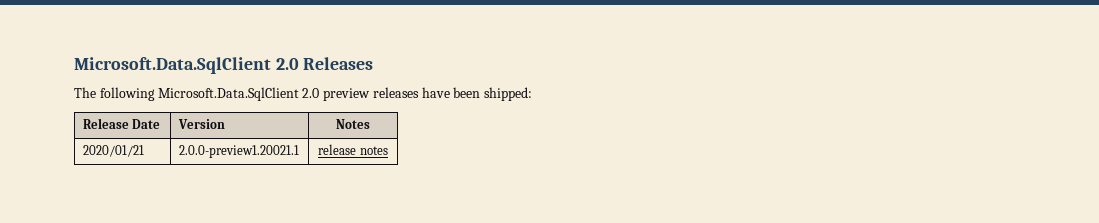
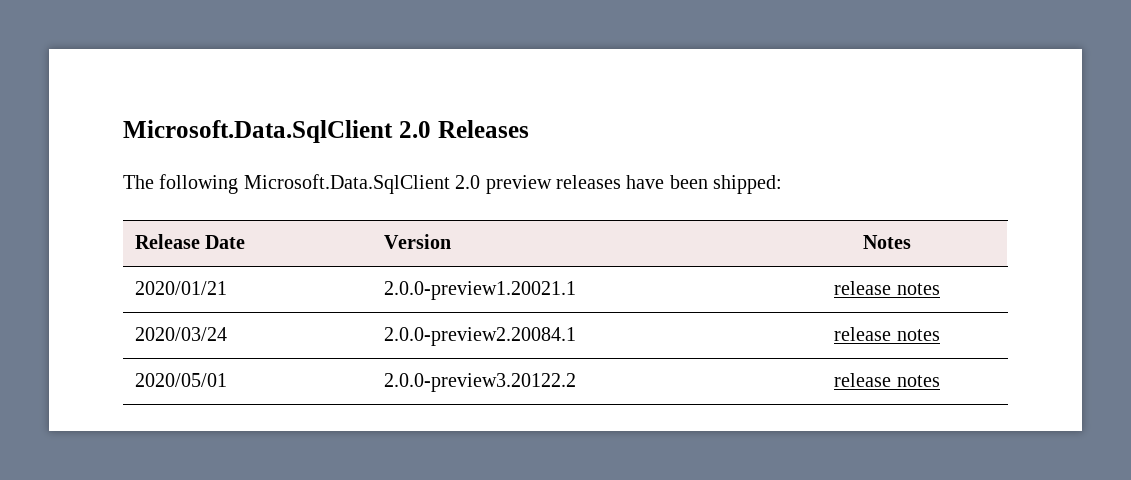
(388, 150) none -> [134,327,227,341] [383,327,576,346] [834,327,940,341] [134,373,227,387] [383,373,576,392] [834,373,940,387] // 2020/03/24 | 2.0.0-preview2.20084.1 | release notes // 2020/05/01 | 2.0.0-preview3.20122.2 | release notes

